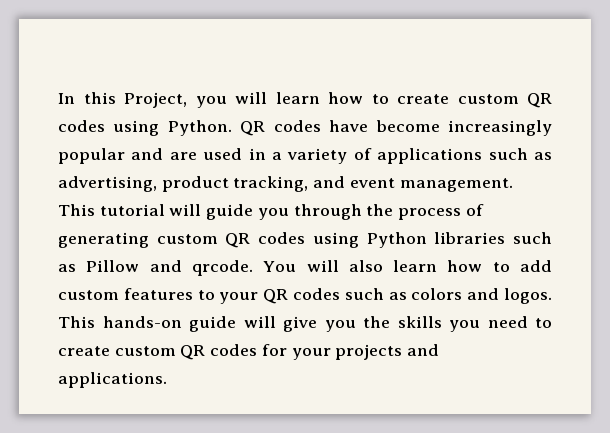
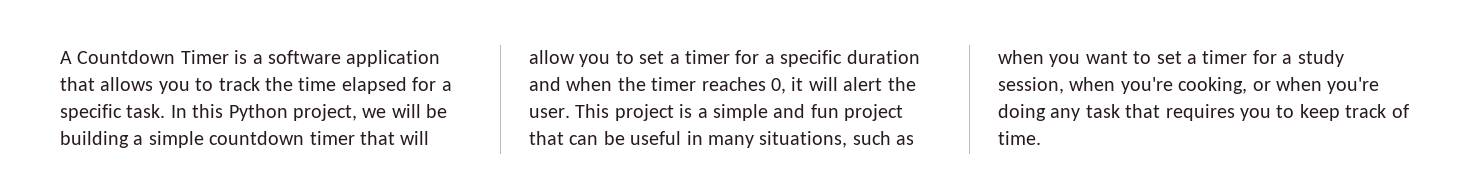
[58,92,552,108] [58,120,552,136] [58,148,552,164] [58,176,513,192] [58,204,484,220] [58,232,552,248] [58,260,552,276] [58,288,553,304] [58,316,552,332] [58,344,440,360] [58,372,167,388] In this Project, you will learn how to create custom QR codes using Python. QR codes have become increasingly popular and are used in a variety of applications such as advertising, product tracking, and event management. This tutorial will guide you through the process of generating custom QR codes using Python libraries such as Pillow and qrcode. You will also learn how to add custom features to your QR codes such as colors and logos. This hands-on guide will give you the skills you need to create custom QR codes for your projects and applications. -> [60,50,441,67] [60,77,452,94] [60,104,448,121] [60,131,430,148] [529,50,920,67] [529,77,916,94] [529,104,904,121] [529,131,915,148] [998,50,1344,67] [998,77,1380,94] [998,104,1409,121] [998,131,1041,145] A Countdown Timer is a software application that allows you to track the time elapsed for a specific task. In this Python project, we will be building a simple countdown timer that will allow you to set a timer for a specific duration and when the timer reaches 0, it will alert the user. This project is a simple and fun project that can be useful in many situations, such as when you want to set a timer for a study session, when you're cooking, or when you're doing any task that requires you to keep track of time.

